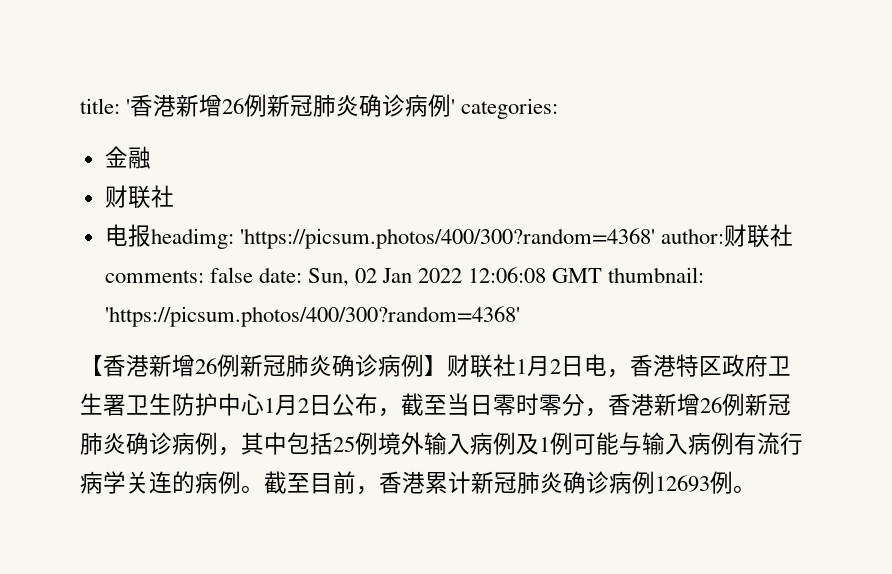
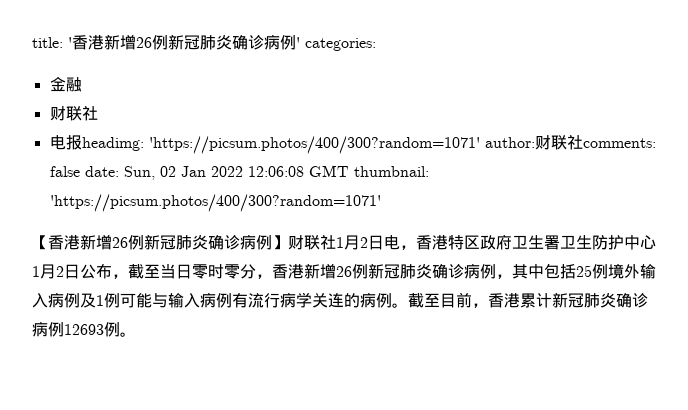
[239,228,655,249] 'https://picsum.photos/400/300?random=4368' -> [148,136,480,154] 'https://picsum.photos/400/300?random=1071'
[104,306,520,327] 'https://picsum.photos/400/300?random=4368' -> [49,194,381,212] 'https://picsum.photos/400/300?random=1071'

